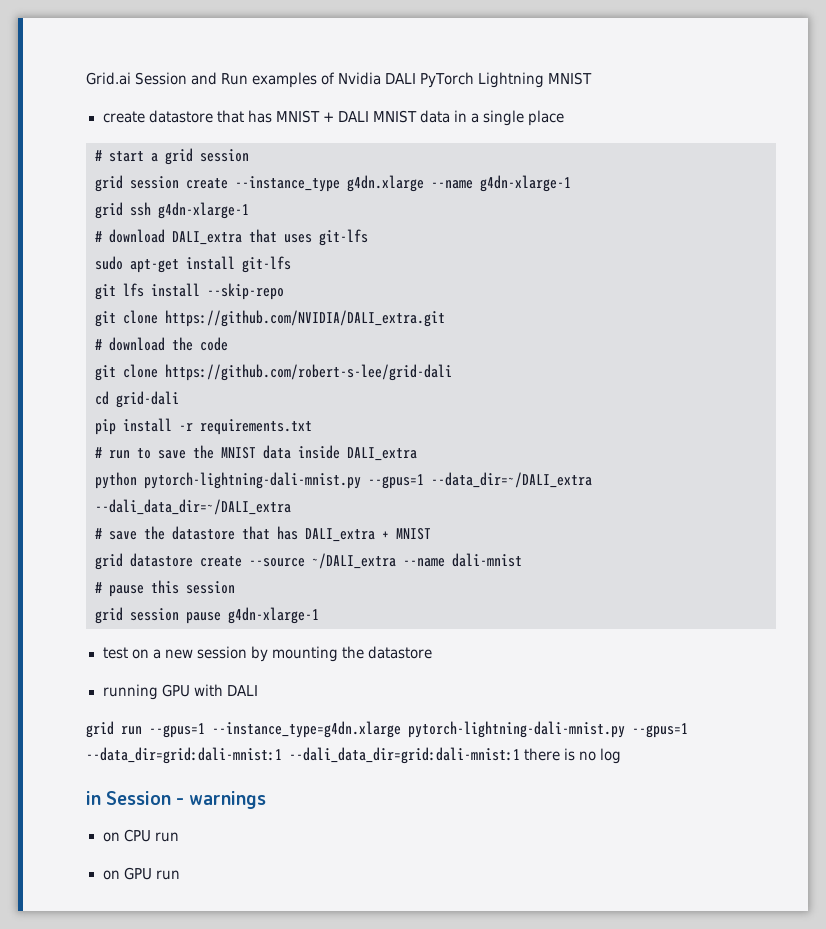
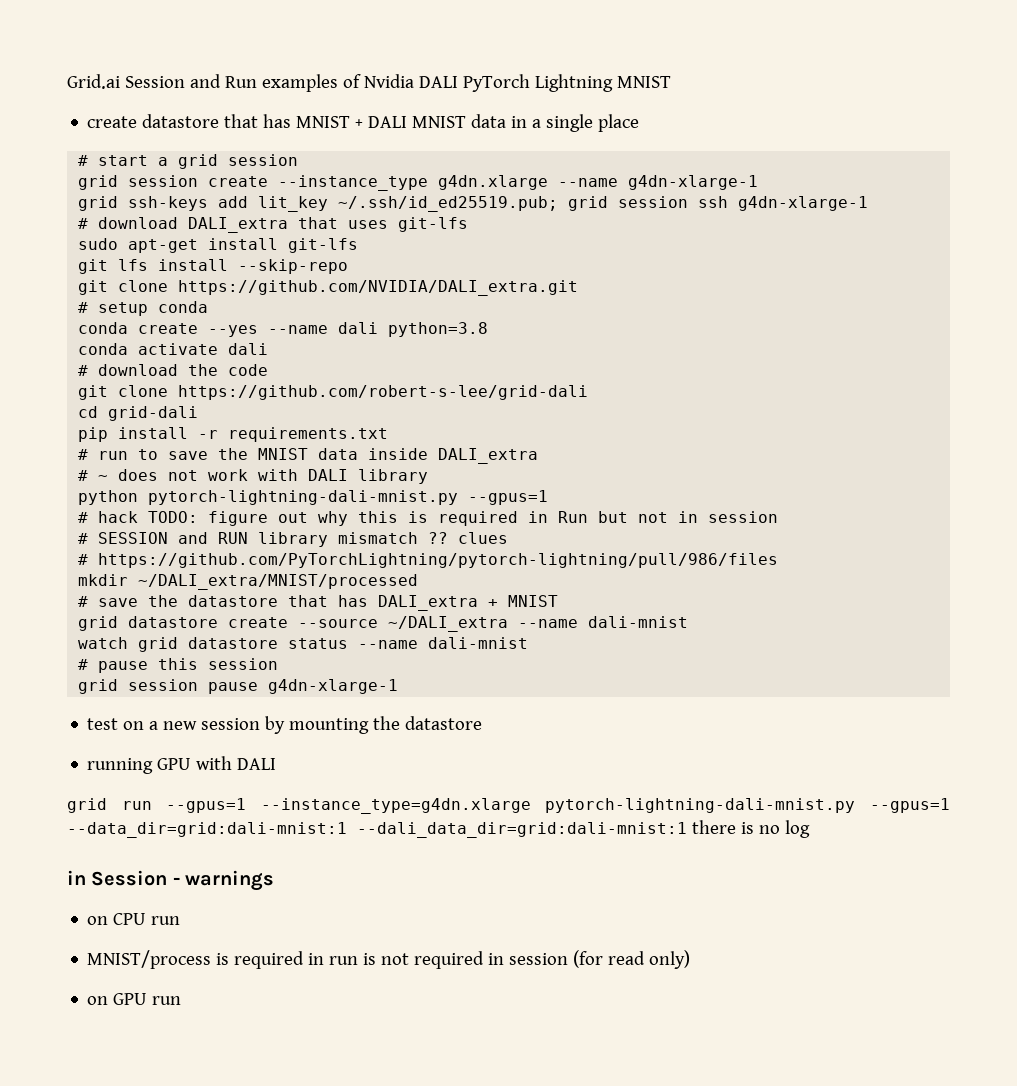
(123, 210) none -> [128,196,689,212] ssh-keys add lit_key ~/.ssh/id_ed25519.pub; grid session
(445, 318) none -> [78,301,209,316] [78,322,489,337] [78,343,269,355] // # setup conda // conda create --yes --name dali python=3.8 // conda activate dali
[95,472,592,489] [95,499,291,515] python pytorch-lightning-dali-mnist.py --gpus=1 --data_dir=~/DALI_extra --dali_data_dir=~/DALI_extra -> [78,469,429,484] [78,490,549,505] [78,511,779,526] [78,532,509,547] [78,553,779,568] [78,574,419,590] # ~ does not work with DALI library // python pytorch-lightning-dali-mnist.py --gpus=1 // # hack TODO: figure out why this is required in Run but not in session // # SESSION and RUN library mismatch ?? clues // # https://github.com/PyTorchLightning/pytorch-lightning/pull/986/files // mkdir ~/DALI_extra/MNIST/processed
(522, 560) none -> [78,637,529,652] // watch grid datastore status --name dali-mnist
(179, 837) none -> [87,950,691,969] // MNIST/process is required in run is not required in session (for read only)

